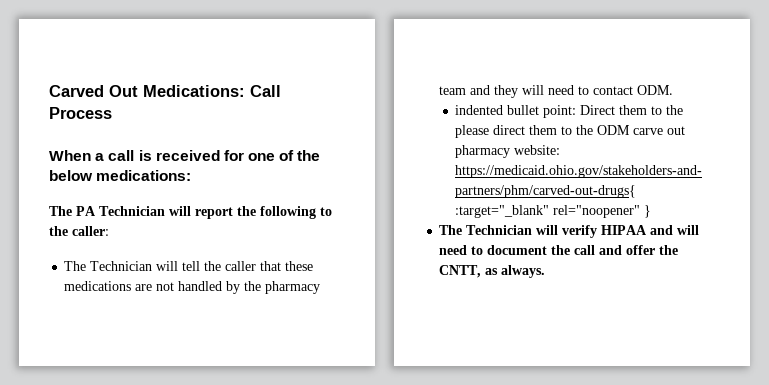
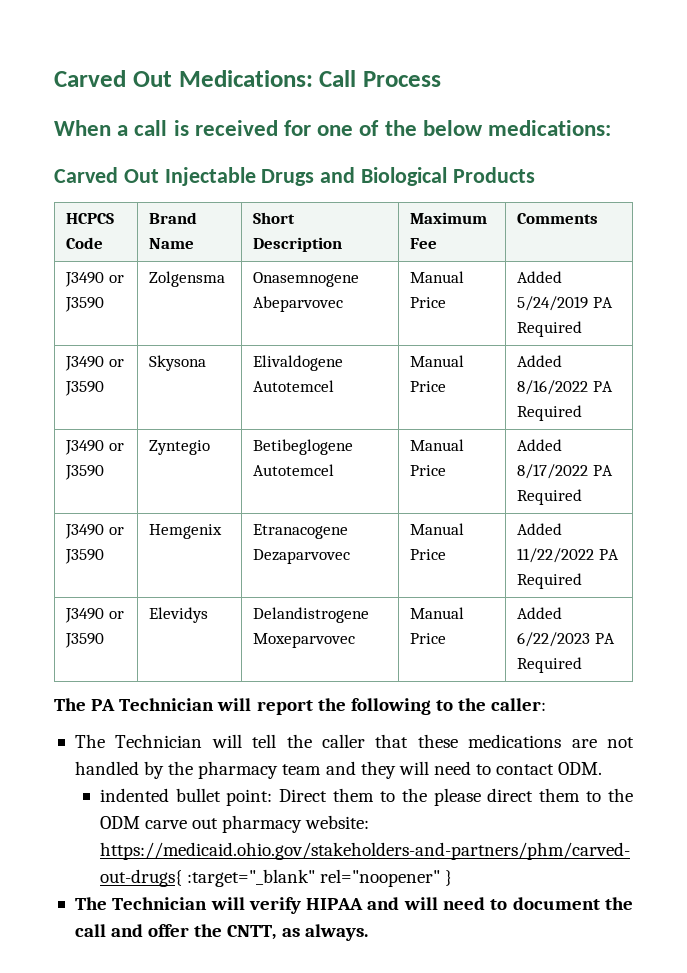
(192, 175) none -> [54,167,535,186] [65,213,114,224] [65,237,103,249] [148,212,197,224] [148,238,194,249] [252,212,295,224] [252,237,342,252] [409,212,487,224] [409,238,437,249] [516,213,598,224] [64,272,124,287] [64,297,104,312] [148,271,225,287] [252,272,359,287] [252,296,343,312] [409,271,464,283] [409,297,446,308] [516,271,562,283] [516,296,613,311] [516,321,582,337] [64,356,124,371] [64,381,104,396] [148,355,206,371] [252,355,343,371] [252,380,334,392] [409,355,464,367] [409,381,446,392] [516,355,562,367] [516,380,613,395] [516,405,582,421] [64,440,124,455] [64,465,104,480] [148,440,210,455] [252,439,353,455] [252,464,334,476] [409,439,464,451] [409,465,446,476] [516,439,562,451] [516,464,613,479] [516,489,582,505] [64,524,124,539] [64,549,104,564] [148,524,222,539] [252,524,348,539] [252,549,350,564] [409,523,464,535] [409,549,446,560] [516,523,562,535] [516,548,619,563] [516,573,582,589] [64,608,124,623] [64,633,104,648] [148,607,208,623] [252,607,369,623] [252,633,355,648] [409,607,464,619] [409,633,446,644] [516,607,562,619] [516,632,615,647] [516,657,582,673] // Carved Out Injectable Drugs and Biological Products // HCPCS Code | Brand Name | Short Description | Maximum Fee | Comments // J3490 or J3590 | Zolgensma | Onasemnogene Abeparvovec | Manual Price | Added 5/24/2019 PA Required // J3490 or J3590 | Skysona | Elivaldogene Autotemcel | Manual Price | Added 8/16/2022 PA Required // J3490 or J3590 | Zyntegio | Betibeglogene Autotemcel | Manual Price | Added 8/17/2022 PA Required // J3490 or J3590 | Hemgenix | Etranacogene Dezaparvovec | Manual Price | Added 11/22/2022 PA Required // J3490 or J3590 | Elevidys | Delandistrogene Moxeparvovec | Manual Price | Added 6/22/2023 PA Required

